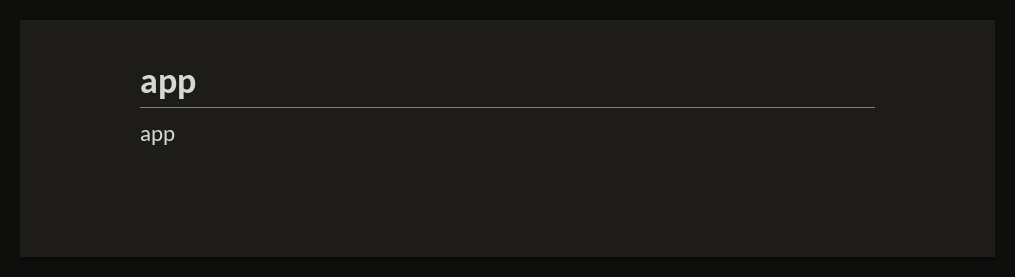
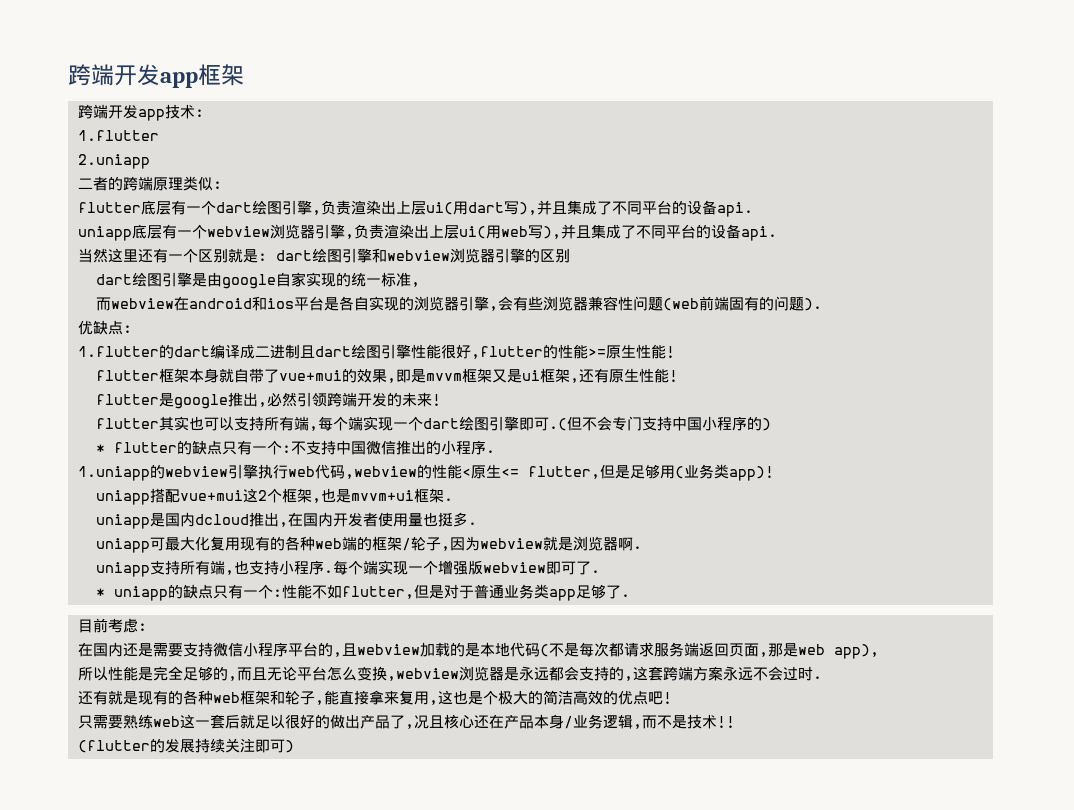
[140,75,196,99] [140,130,175,145] app // app -> [68,64,244,88] [77,104,204,121] [77,130,159,141] [77,154,150,169] [77,176,222,191] [77,200,753,217] [77,224,777,241] [77,248,570,263] [95,272,420,289] [95,296,822,311] [77,320,132,335] [77,344,675,359] [95,368,678,383] [95,392,441,409] [95,416,771,431] [95,440,495,455] [77,464,774,481] [95,488,453,505] [95,512,477,529] [95,536,642,553] [95,560,600,577] [95,584,630,601] [77,618,147,633] [77,642,879,659] [77,666,822,681] [77,690,672,705] [77,714,735,729] [77,738,294,753] 跨端开发app框架 // 跨端开发app技术: // 1.flutter // 2.uniapp // 二者的跨端原理类似: // flutter底层有一个dart绘图引擎,负责渲染出上层ui(用dart写),并且集成了不同平台的设备api. // uniapp底层有一个webview浏览器引擎,负责渲染出上层ui(用web写),并且集成了不同平台的设备api. // 当然这里还有一个区别就是: dart绘图引擎和webview浏览器引擎的区别 // dart绘图引擎是由google自家实现的统一标准, // 而webview在android和ios平台是各自实现的浏览器引擎,会有些浏览器兼容性问题(web前端固有的问题). // 优缺点: // 1.flutter的dart编译成二进制且dart绘图引擎性能很好,flutter的性能>=原生性能! // flutter框架本身就自带了vue+mui的效果,即是mvvm框架又是ui框架,还有原生性能! // flutter是google推出,必然引领跨端开发的未来! // flutter其实也可以支持所有端,每个端实现一个dart绘图引擎即可.(但不会专门支持中国小程序的) // * flutter的缺点只有一个:不支持中国微信推出的小程序. // 1.uniapp的webview引擎执行web代码,webview的性能<原生<= flutter,但是足够用(业务类app)! // uniapp搭配vue+mui这2个框架,也是mvvm+ui框架. // uniapp是国内dcloud推出,在国内开发者使用量也挺多. // uniapp可最大化复用现有的各种web端的框架/轮子,因为webview就是浏览器啊. // uniapp支持所有端,也支持小程序.每个端实现一个增强版webview即可了. // * uniapp的缺点只有一个:性能不如flutter,但是对于普通业务类app足够了. // 目前考虑: // 在国内还是需要支持微信小程序平台的,且webview加载的是本地代码(不是每次都请求服务端返回页面,那是web app), // 所以性能是完全足够的,而且无论平台怎么变换,webview浏览器是永远都会支持的,这套跨端方案永远不会过时. // 还有就是现有的各种web框架和轮子,能直接拿来复用,这也是个极大的简洁高效的优点吧! // 只需要熟练web这一套后就足以很好的做出产品了,况且核心还在产品本身/业务逻辑,而不是技术!! // (flutter的发展持续关注即可)

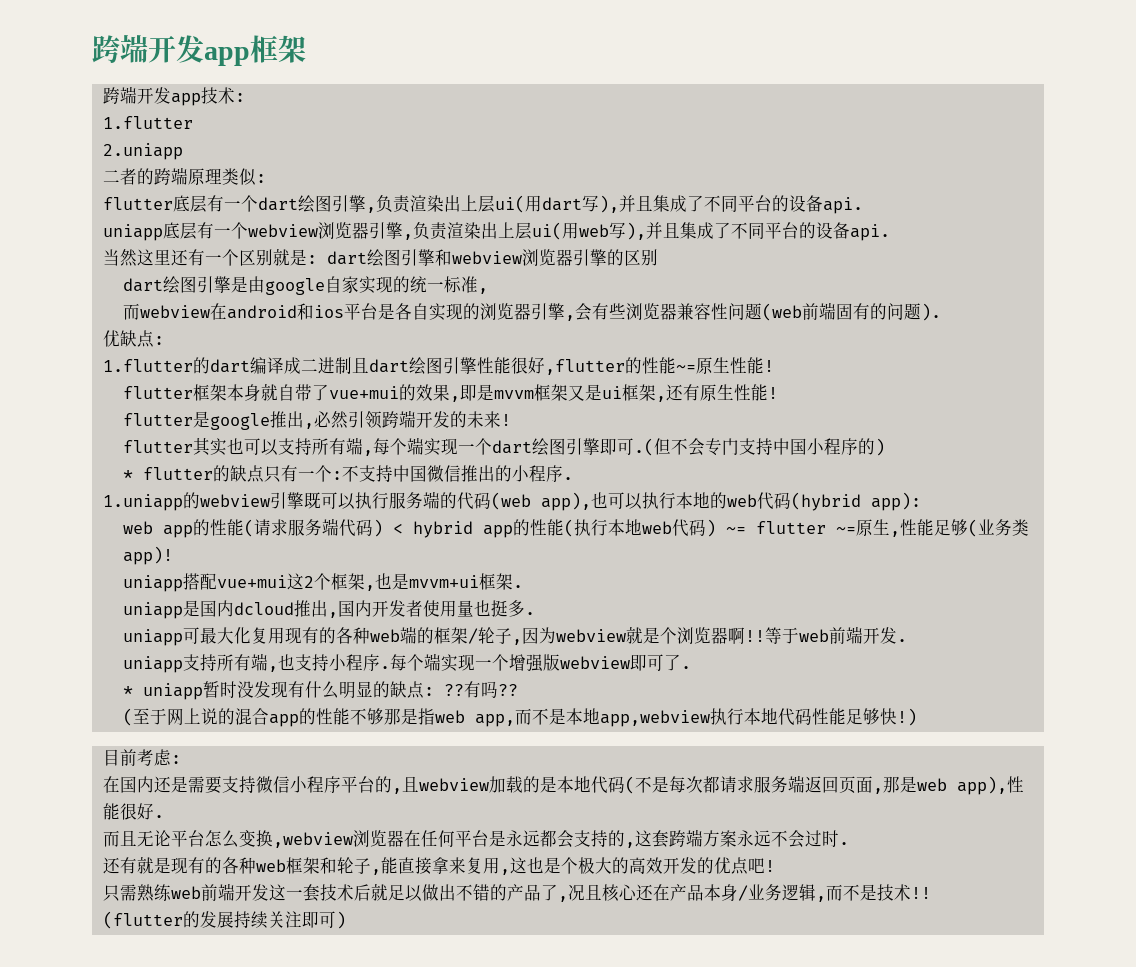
[587,348,606,357] >= -> [675,365,696,372] ~=
[257,464,675,479] 执行web代码,webview的性能<原生<= flutter,但是足够用 -> [303,491,921,511] [122,518,968,538] 既可以执行服务端的代码(web app),也可以执行本地的web代码(hybrid app): // web app的性能(请求服务端代码) < hybrid app的性能(执行本地web代码) ~= flutter ~=原生,性能足够
[287,512,303,527] 在 -> (338, 615) none
(573, 544) none -> [659,627,677,644] 个
(633, 544) none -> [744,626,897,644] !!等于web前端开发
[167,584,630,601] 的缺点只有一个:性能不如flutter,但是对于普通业务类app足够了. -> [202,681,518,699] [122,708,917,727] 暂时没发现有什么明显的缺点: ??有吗?? // (至于网上说的混合app的性能不够那是指web app,而不是本地app,webview执行本地代码性能足够快!)
[77,666,237,681] // 所以性能是完全足够的, -> [1006,776,1024,793] [102,803,164,820] 性能很好. //
(504, 674) none -> [403,830,489,847] 在任何平台
[542,690,603,705] 简洁高效 -> [628,857,697,874] 高效开发
[107,715,123,729] 要 -> (137, 892) none
[179,714,360,729] 这一套后就足以很好的做出 -> [200,883,507,902] 前端开发这一套技术后就足以做出不错的

